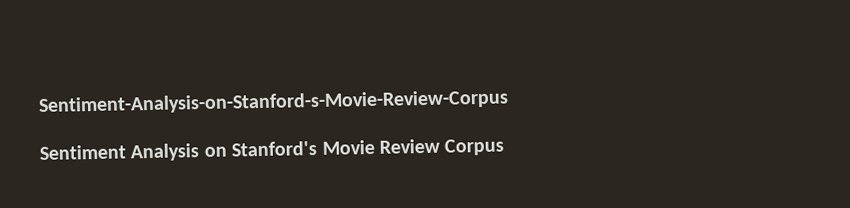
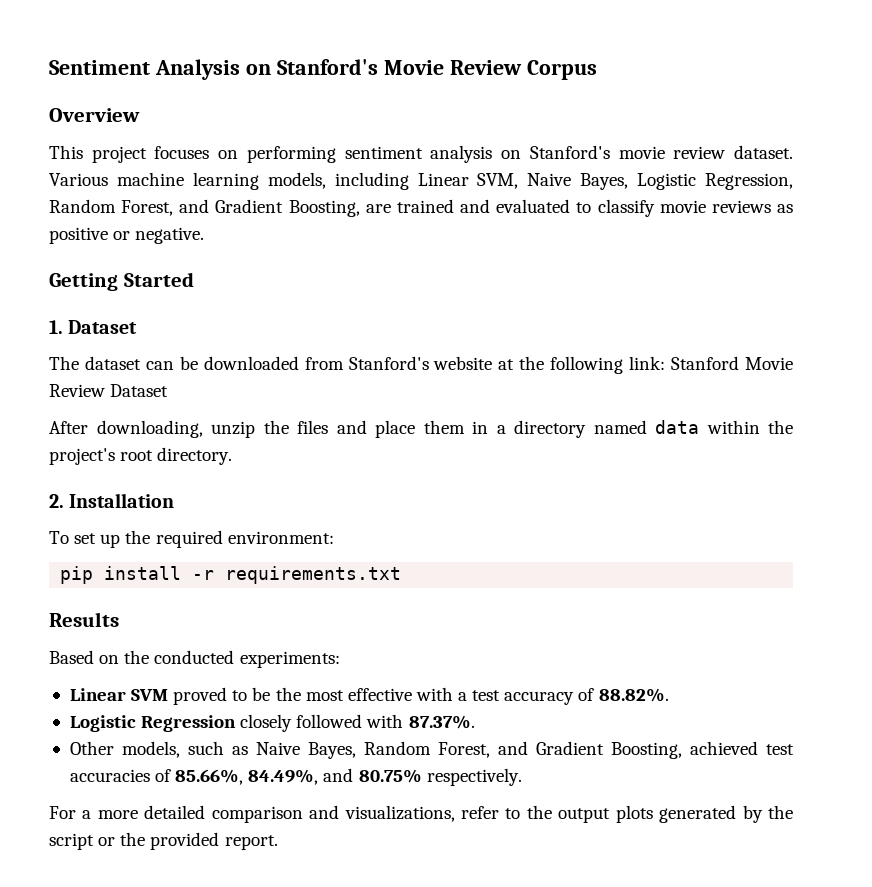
[38,89,509,116] Sentiment-Analysis-on-Stanford-s-Movie-Review-Corpus // -> (49, 67) none
(505, 147) none -> [49,108,140,122] [49,145,794,163] [49,172,793,190] [49,199,794,217] [49,227,205,244] [49,272,194,291] [49,320,138,334] [49,356,793,374] [49,384,169,397] [49,420,793,438] [49,447,233,465] [49,493,175,508] [49,530,334,548] [60,566,402,584] [49,612,119,627] [49,650,340,668] [69,687,669,705] [69,714,475,732] [69,741,794,759] [69,768,522,786] [49,805,794,823] [49,832,278,850] // Overview // This project focuses on performing sentiment analysis on Stanford's movie review dataset. Various machine learning models, including Linear SVM, Naive Bayes, Logistic Regression, Random Forest, and Gradient Boosting, are trained and evaluated to classify movie reviews as positive or negative. // Getting Started // 1. Dataset // The dataset can be downloaded from Stanford's website at the following link: Stanford Movie Review Dataset // After downloading, unzip the files and place them in a directory named data within the project's root directory. // 2. Installation // To set up the required environment: // pip install -r requirements.txt // Results // Based on the conducted experiments: // Linear SVM proved to be the most effective with a test accuracy of 88.82%. // Logistic Regression closely followed with 87.37%. // Other models, such as Naive Bayes, Random Forest, and Gradient Boosting, achieved test accuracies of 85.66%, 84.49%, and 80.75% respectively. // For a more detailed comparison and visualizations, refer to the output plots generated by the script or the provided report.

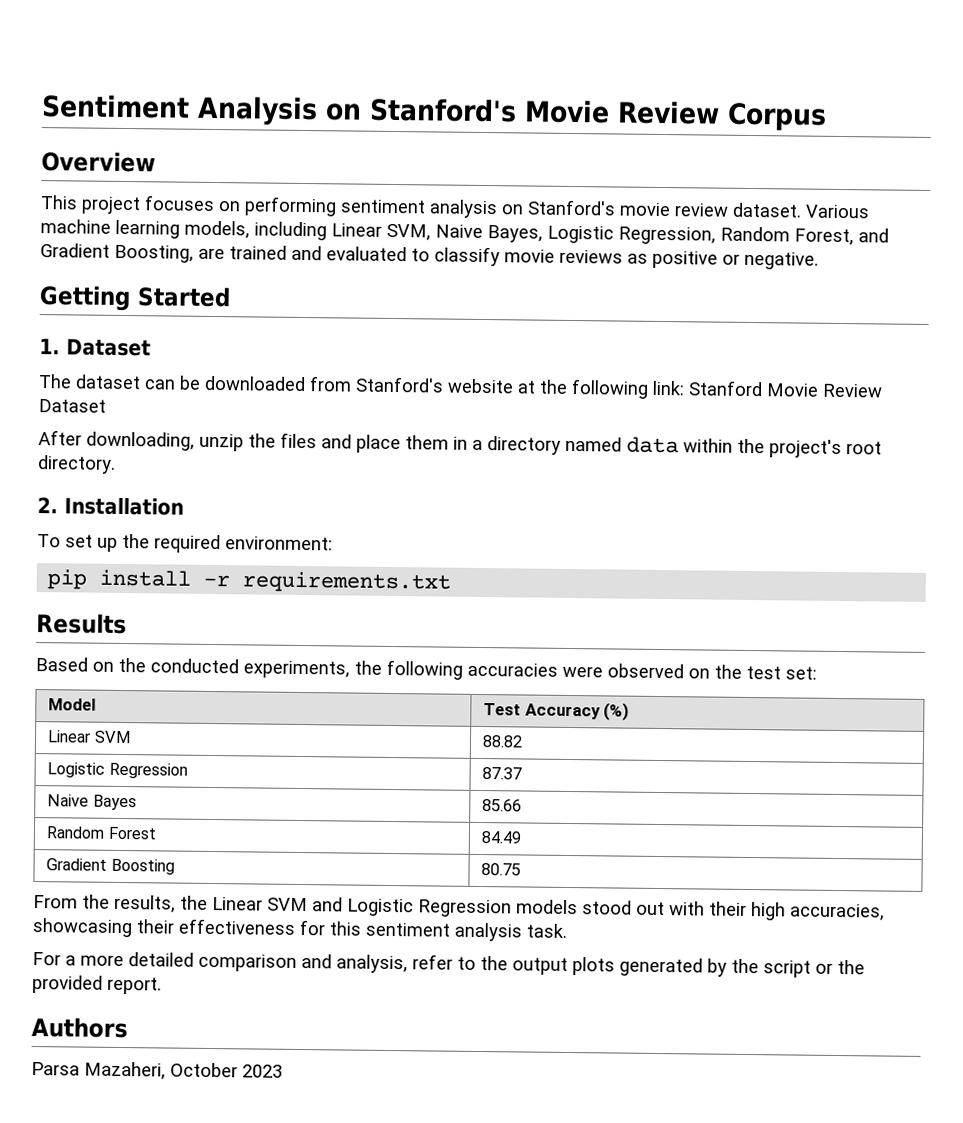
[239,651,340,668] [69,687,669,705] [69,714,475,732] [69,741,794,759] [69,768,522,786] experiments: // Linear SVM proved to be the most effective with a test accuracy of 88.82%. // Logistic Regression closely followed with 87.37%. // Other models, such as Naive Bayes, Random Forest, and Gradient Boosting, achieved test accuracies of 85.66%, 84.49%, and 80.75% respectively. -> [243,659,817,680] [48,698,97,711] [483,702,630,721] [47,730,132,744] [482,735,524,748] [47,762,188,779] [482,767,523,780] [47,794,137,811] [482,799,523,812] [46,826,157,840] [481,831,522,844] [46,858,175,875] [481,863,522,876] [33,894,885,921] [32,918,567,942] experiments, the following accuracies were observed on the test set: // Model | Test Accuracy (%) // Linear SVM | 88.82 // Logistic Regression | 87.37 // Naive Bayes | 85.66 // Random Forest | 84.49 // Gradient Boosting | 80.75 // From the results, the Linear SVM and Logistic Regression models stood out with their high accuracies, showcasing their effectiveness for this sentiment analysis task.
[344,805,455,822] visualizations, -> [336,954,408,974] analysis,
(278, 842) none -> [31,1017,128,1039] [31,1061,283,1080] // Authors // Parsa Mazaheri, October 2023

